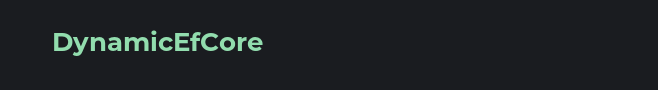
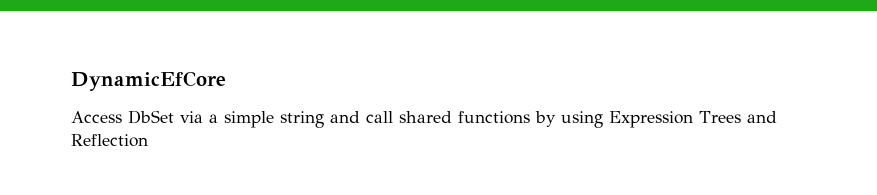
(263, 43) none -> [71,110,777,128] [71,134,148,147] // Access DbSet via a simple string and call shared functions by using Expression Trees and Reflection

